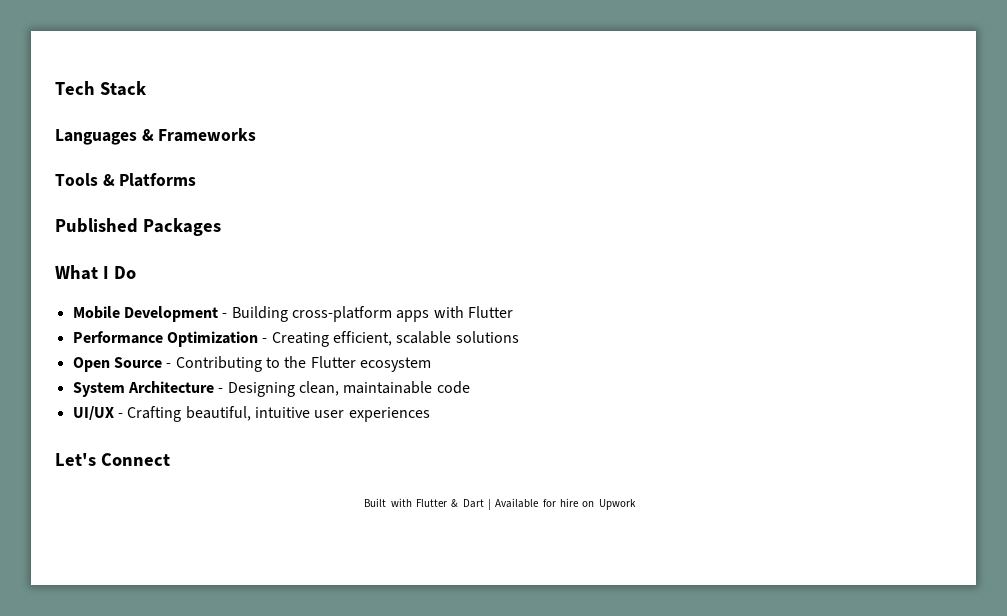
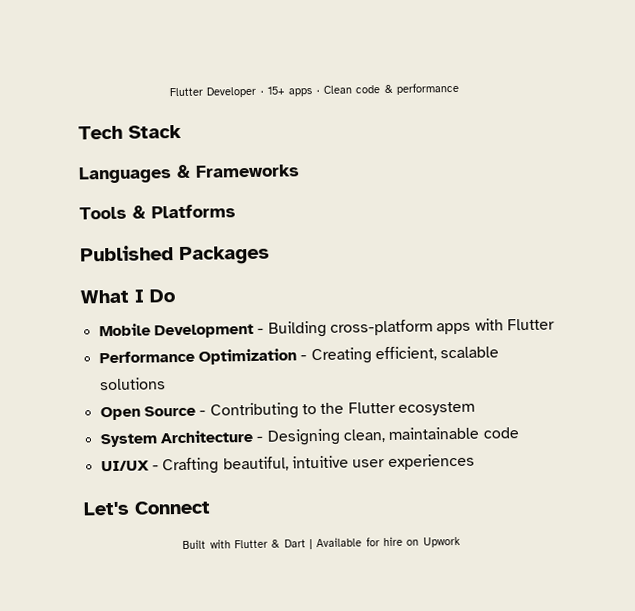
(55, 88) none -> [169,82,459,98] Flutter Developer · 15+ apps · Clean code & performance //

